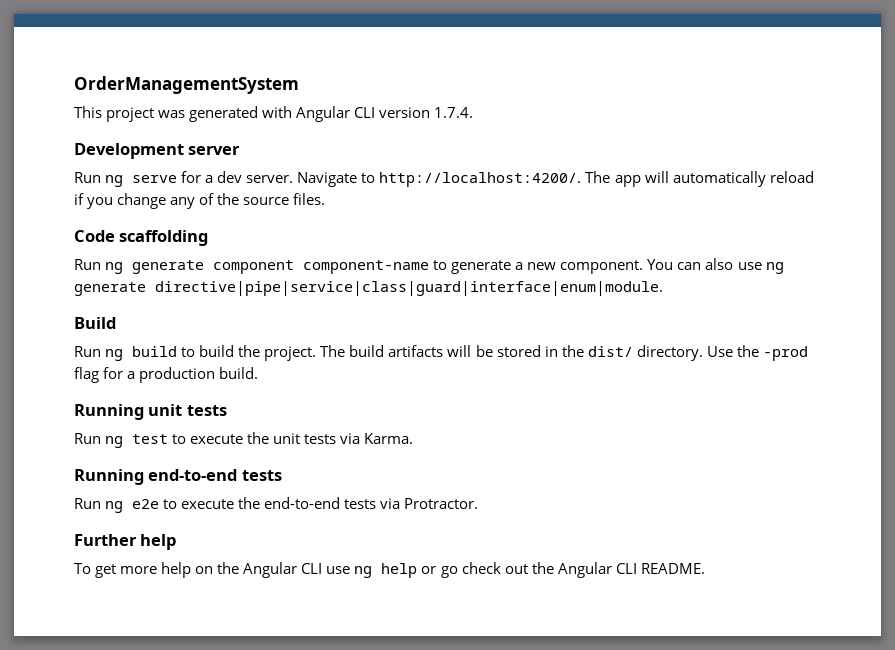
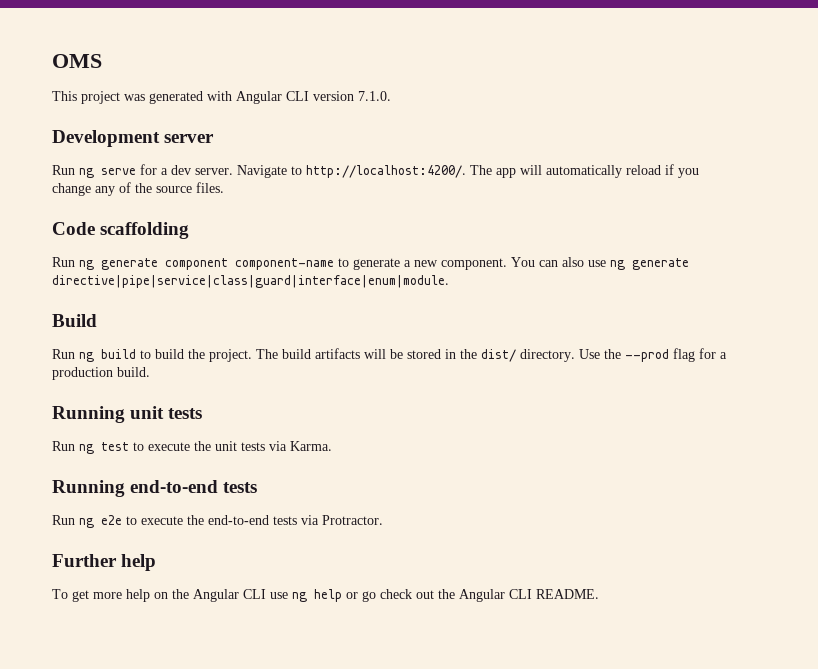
[74,76,299,94] OrderManagementSystem -> [52,54,102,68] OMS
[434,107,474,118] 1.7.4. -> [358,91,391,101] 7.1.0.
[762,346,808,361] -prod -> [625,349,669,362] --prod

